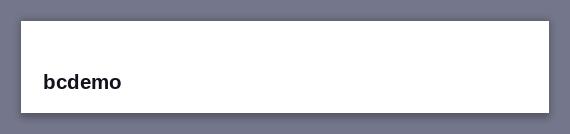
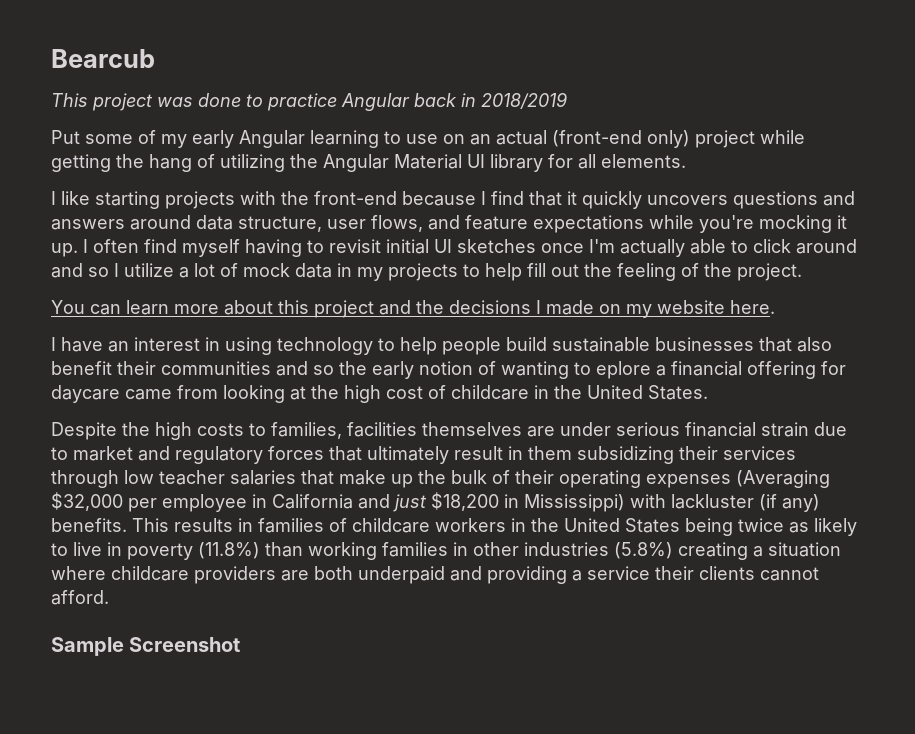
[43,74,122,89] bcdemo -> [51,49,155,68] [51,92,568,111] [51,130,805,148] [51,154,686,172] [51,191,855,209] [51,215,847,233] [51,239,857,257] [51,263,802,281] [51,300,775,318] [51,337,832,355] [51,361,846,379] [51,385,708,403] [51,422,847,440] [51,446,796,464] [51,470,830,488] [51,492,820,512] [51,518,857,536] [51,542,841,560] [51,566,819,584] [51,590,109,605] [51,637,241,656] Bearcub // This project was done to practice Angular back in 2018/2019 // Put some of my early Angular learning to use on an actual (front-end only) project while getting the hang of utilizing the Angular Material UI library for all elements. // I like starting projects with the front-end because I find that it quickly uncovers questions and answers around data structure, user flows, and feature expectations while you're mocking it up. I often find myself having to revisit initial UI sketches once I'm actually able to click around and so I utilize a lot of mock data in my projects to help fill out the feeling of the project. // You can learn more about this project and the decisions I made on my website here. // I have an interest in using technology to help people build sustainable businesses that also benefit their communities and so the early notion of wanting to eplore a financial offering for daycare came from looking at the high cost of childcare in the United States. // Despite the high costs to families, facilities themselves are under serious financial strain due to market and regulatory forces that ultimately result in them subsidizing their services through low teacher salaries that make up the bulk of their operating expenses (Averaging $32,000 per employee in California and just $18,200 in Mississippi) with lackluster (if any) benefits. This results in families of childcare workers in the United States being twice as likely to live in poverty (11.8%) than working families in other industries (5.8%) creating a situation where childcare providers are both underpaid and providing a service their clients cannot afford. // Sample Screenshot

